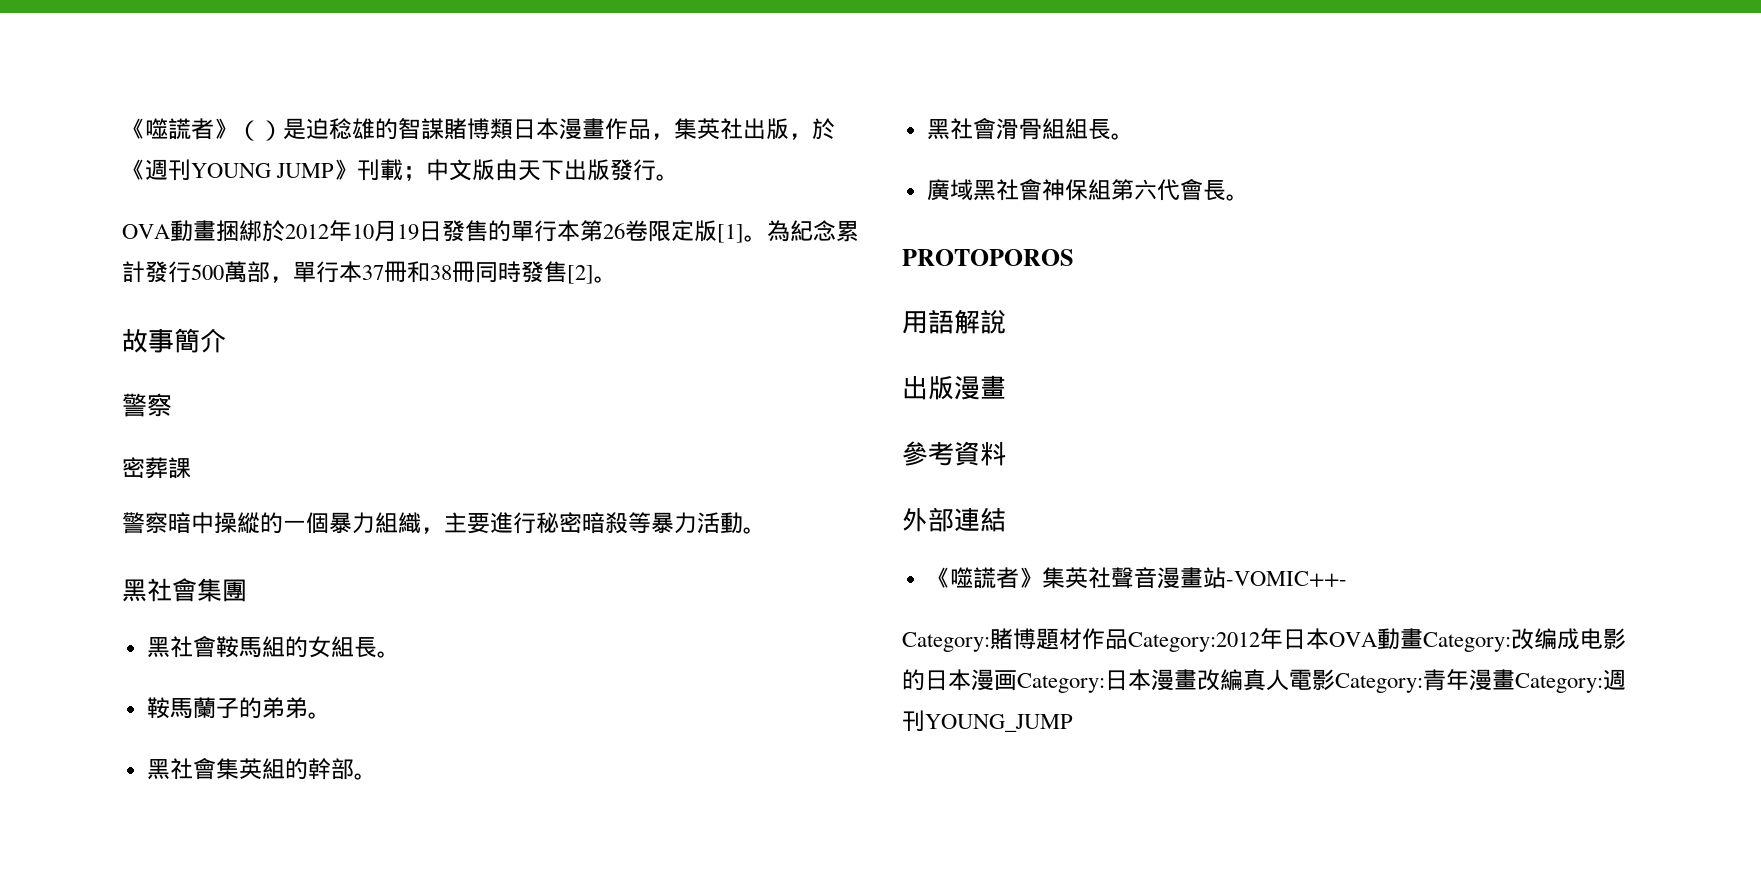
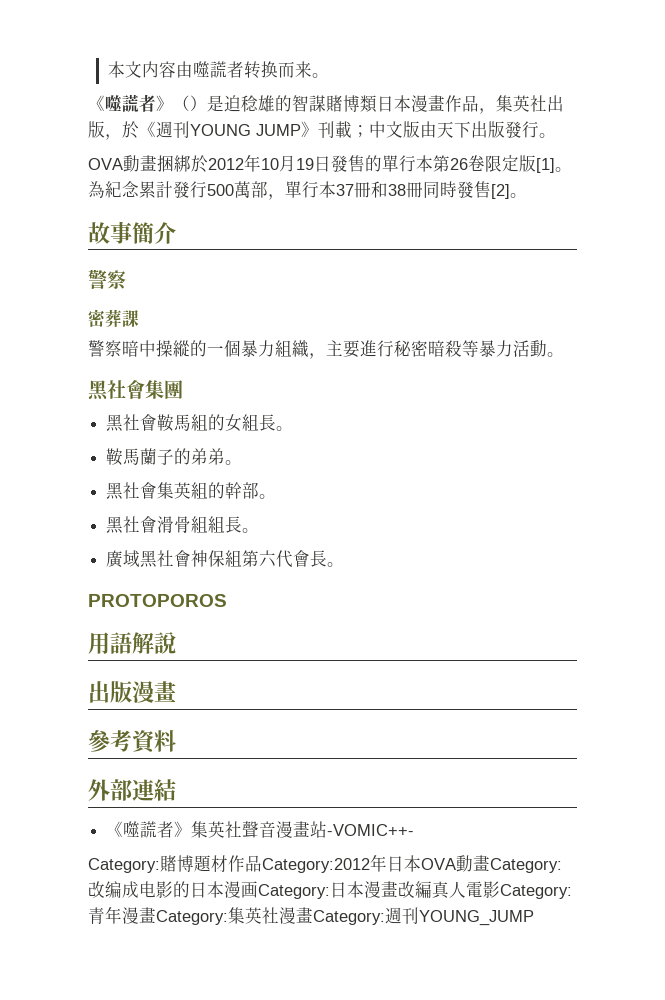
(122, 128) none -> [107,61,329,79] 本文内容由噬謊者转换而来。 //
(1603, 683) none -> [228,907,385,925] 集英社漫畫Category:

